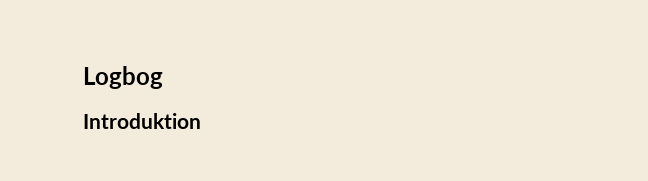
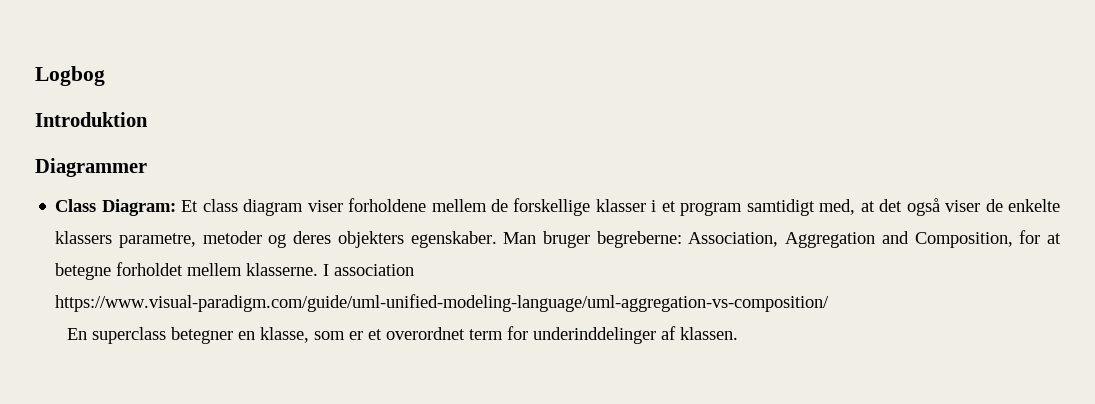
(201, 121) none -> [35,158,147,177] [55,198,1061,216] [55,230,1062,248] [55,262,415,280] [55,294,830,312] [67,326,739,344] // Diagrammer // Class Diagram: Et class diagram viser forholdene mellem de forskellige klasser i et program samtidigt med, at det også viser de enkelte klassers parametre, metoder og deres objekters egenskaber. Man bruger begreberne: Association, Aggregation and Composition, for at betegne forholdet mellem klasserne. I association https://www.visual-paradigm.com/guide/uml-unified-modeling-language/uml-aggregation-vs-composition/ // En superclass betegner en klasse, som er et overordnet term for underinddelinger af klassen.

